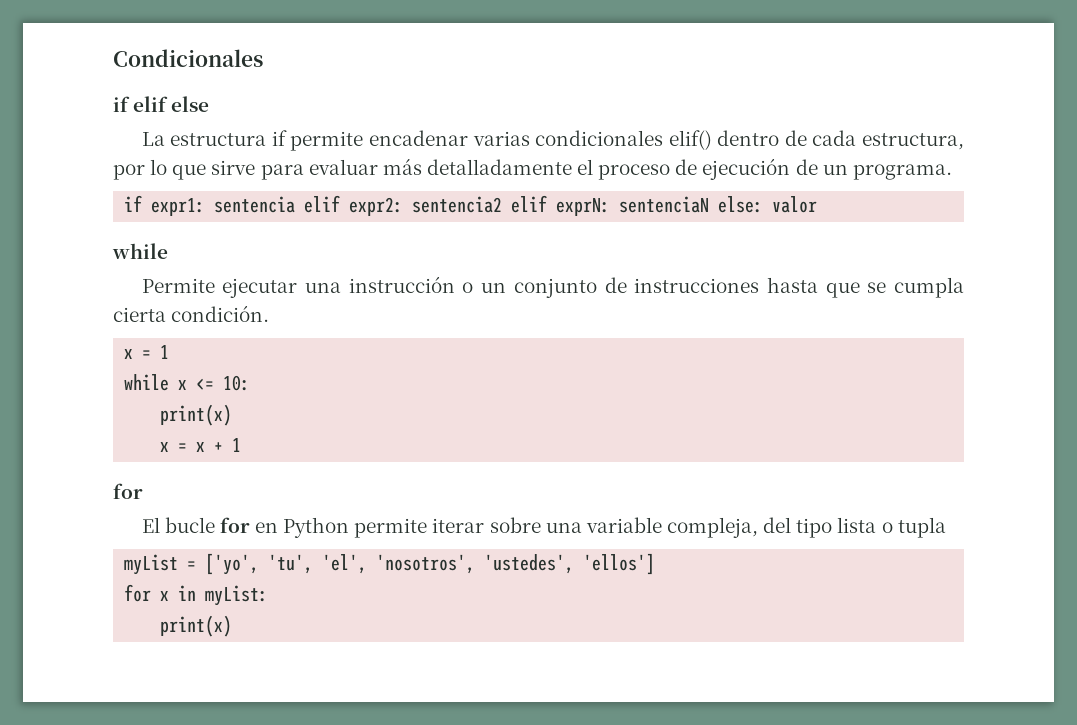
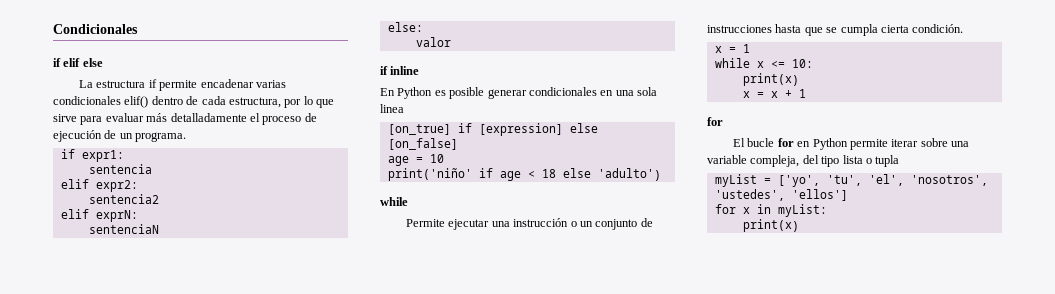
(206, 207) none -> (124, 156) //
(296, 204) none -> (152, 169) //
(404, 206) none -> (138, 186) //
(503, 204) none -> (159, 199) //
(611, 207) none -> (138, 216) //
(710, 204) none -> (159, 229) //
(764, 204) none -> (423, 27) //
(818, 204) none -> [380,66,420,75] [380,87,657,99] [380,104,404,113] [387,123,598,136] [387,138,458,150] [387,154,444,166] [387,168,661,181] // if inline // En Python es posible generar condicionales en una sola linea // [on_true] if [expression] else [on_false] // age = 10 // print('niño' if age < 18 else 'adulto')

